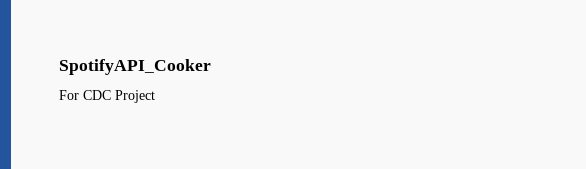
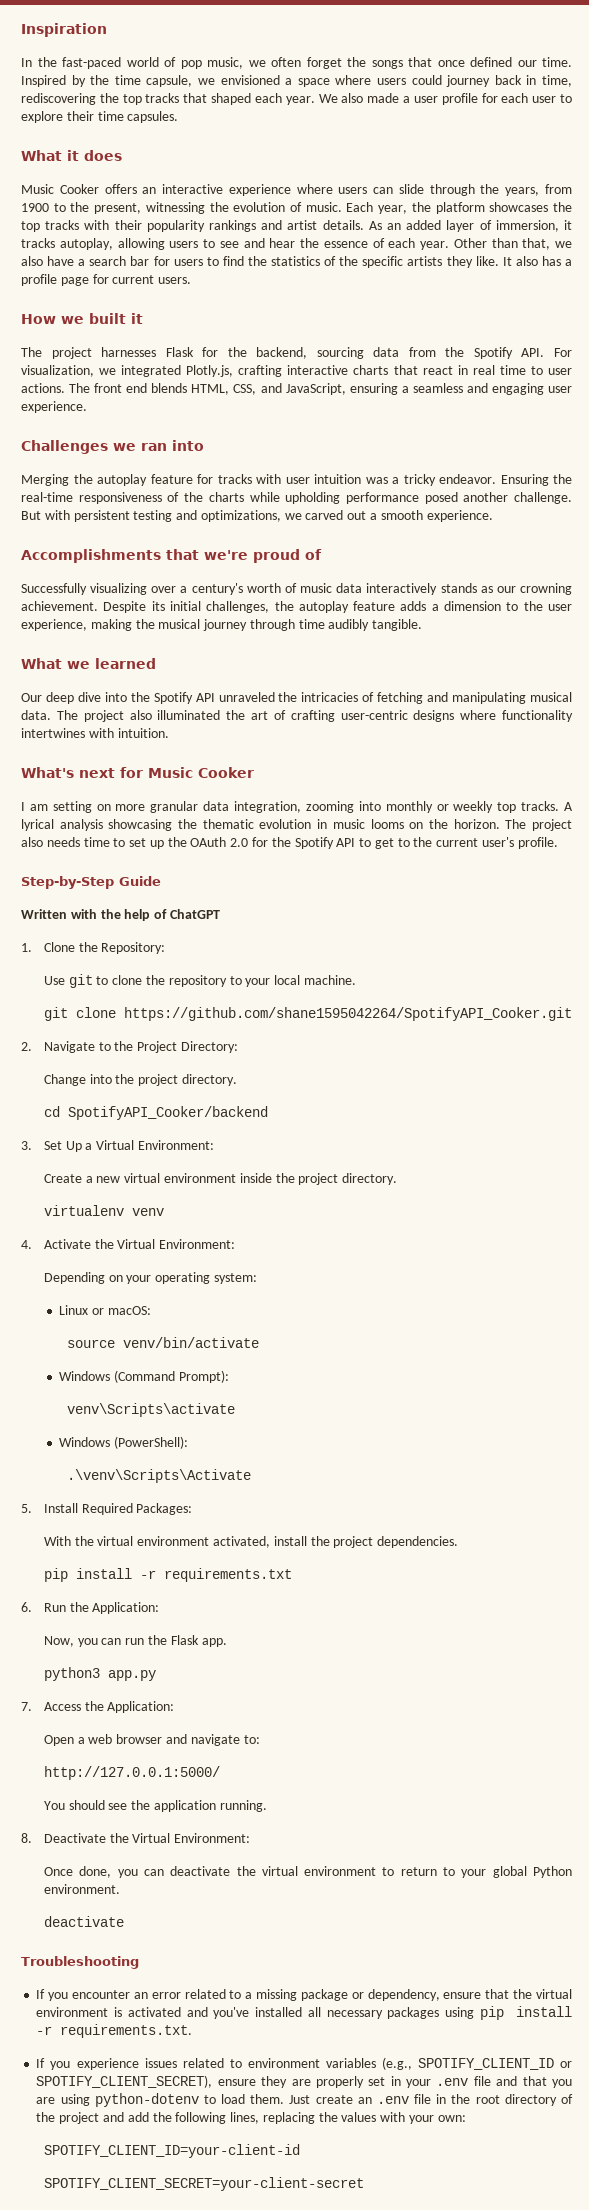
[59,59,211,75] [59,90,155,103] SpotifyAPI_Cooker // For CDC Project -> [21,23,107,37] [21,57,572,69] [21,75,573,87] [21,93,572,105] [21,111,179,123] [21,150,122,161] [21,184,572,196] [21,202,572,214] [21,220,572,232] [21,238,572,250] [21,256,573,268] [21,274,192,286] [21,313,143,324] [21,347,573,359] [21,365,573,377] [21,383,572,395] [21,401,87,413] [21,440,204,454] [21,474,572,486] [21,492,572,504] [21,510,493,522] [21,549,322,563] [21,583,572,595] [21,601,573,613] [21,619,423,631] [21,658,156,669] [21,692,572,704] [21,710,573,722] [21,728,169,738] [21,767,254,778] [21,801,574,813] [21,819,572,831] [21,837,558,849] [21,876,161,889] [21,909,220,921] [21,942,166,954] [43,974,356,988] [43,1007,572,1021] [21,1041,239,1053] [43,1074,238,1086] [43,1106,268,1120] [21,1140,215,1152] [43,1173,398,1185] [43,1205,164,1216] [21,1239,236,1249] [43,1272,258,1284] [59,1305,151,1315] [66,1337,259,1348] [59,1370,229,1383] [66,1403,235,1417] [59,1436,189,1449] [66,1469,251,1483] [21,1503,193,1515] [43,1536,459,1548] [43,1568,292,1582] [21,1602,160,1614] [43,1635,227,1647] [43,1667,156,1681] [21,1701,175,1713] [43,1734,260,1746] [43,1766,220,1780] [43,1800,267,1812] [21,1833,251,1843] [43,1866,573,1878] [43,1884,120,1894] [43,1916,124,1927] [21,1956,139,1969] [36,1989,572,2001] [36,2006,572,2020] [36,2024,193,2038] [36,2057,573,2070] [36,2075,572,2088] [36,2093,574,2107] [36,2112,466,2124] [43,2144,300,2158] [43,2177,364,2191] Inspiration // In the fast-paced world of pop music, we often forget the songs that once defined our time. Inspired by the time capsule, we envisioned a space where users could journey back in time, rediscovering the top tracks that shaped each year. We also made a user profile for each user to explore their time capsules. // What it does // Music Cooker offers an interactive experience where users can slide through the years, from 1900 to the present, witnessing the evolution of music. Each year, the platform showcases the top tracks with their popularity rankings and artist details. As an added layer of immersion, it tracks autoplay, allowing users to see and hear the essence of each year. Other than that, we also have a search bar for users to find the statistics of the specific artists they like. It also has a profile page for current users. // How we built it // The project harnesses Flask for the backend, sourcing data from the Spotify API. For visualization, we integrated Plotly.js, crafting interactive charts that react in real time to user actions. The front end blends HTML, CSS, and JavaScript, ensuring a seamless and engaging user experience. // Challenges we ran into // Merging the autoplay feature for tracks with user intuition was a tricky endeavor. Ensuring the real-time responsiveness of the charts while upholding performance posed another challenge. But with persistent testing and optimizations, we carved out a smooth experience. // Accomplishments that we're proud of // Successfully visualizing over a century's worth of music data interactively stands as our crowning achievement. Despite its initial challenges, the autoplay feature adds a dimension to the user experience, making the musical journey through time audibly tangible. // What we learned // Our deep dive into the Spotify API unraveled the intricacies of fetching and manipulating musical data. The project also illuminated the art of crafting user-centric designs where functionality intertwines with intuition. // What's next for Music Cooker // I am setting on more granular data integration, zooming into monthly or weekly top tracks. A lyrical analysis showcasing the thematic evolution in music looms on the horizon. The project also needs time to set up the OAuth 2.0 for the Spotify API to get to the current user's profile. // Step-by-Step Guide // Written with the help of ChatGPT // 1. Clone the Repository: // Use git to clone the repository to your local machine. // git clone https://github.com/shane1595042264/SpotifyAPI_Cooker.git // 2. Navigate to the Project Directory: // Change into the project directory. // cd SpotifyAPI_Cooker/backend // 3. Set Up a Virtual Environment: // Create a new virtual environment inside the project directory. // virtualenv venv // 4. Activate the Virtual Environment: // Depending on your operating system: // Linux or macOS: // source venv/bin/activate // Windows (Command Prompt): // venv\Scripts\activate // Windows (PowerShell): // .\venv\Scripts\Activate // 5. Install Required Packages: // With the virtual environment activated, install the project dependencies. // pip install -r requirements.txt // 6. Run the Application: // Now, you can run the Flask app. // python3 app.py // 7. Access the Application: // Open a web browser and navigate to: // http://127.0.0.1:5000/ // You should see the application running. // 8. Deactivate the Virtual Environment: // Once done, you can deactivate the virtual environment to return to your global Python environment. // deactivate // Troubleshooting // If you encounter an error related to a missing package or dependency, ensure that the virtual environment is activated and you've installed all necessary packages using pip install -r requirements.txt. // If you experience issues related to environment variables (e.g., SPOTIFY_CLIENT_ID or SPOTIFY_CLIENT_SECRET), ensure they are properly set in your .env file and that you are using python-dotenv to load them. Just create an .env file in the root directory of the project and add the following lines, replacing the values with your own: // SPOTIFY_CLIENT_ID=your-client-id // SPOTIFY_CLIENT_SECRET=your-client-secret

